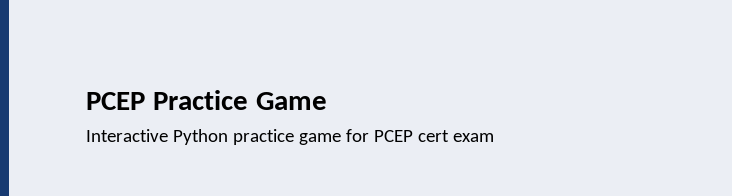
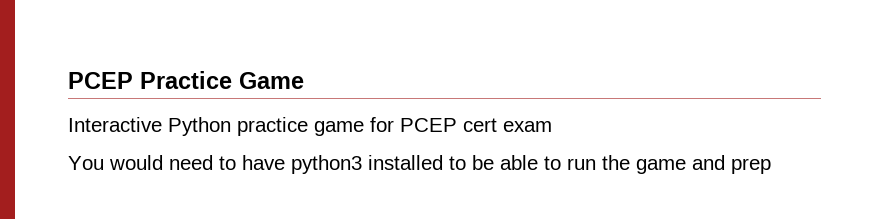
(494, 137) none -> [68,155,771,174] // You would need to have python3 installed to be able to run the game and prep

